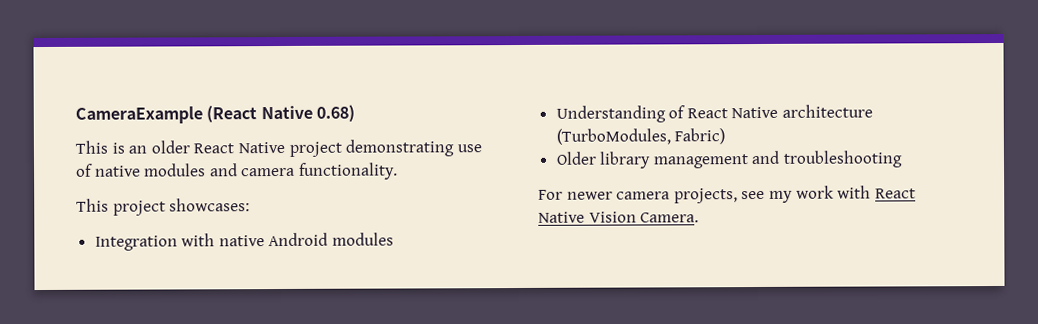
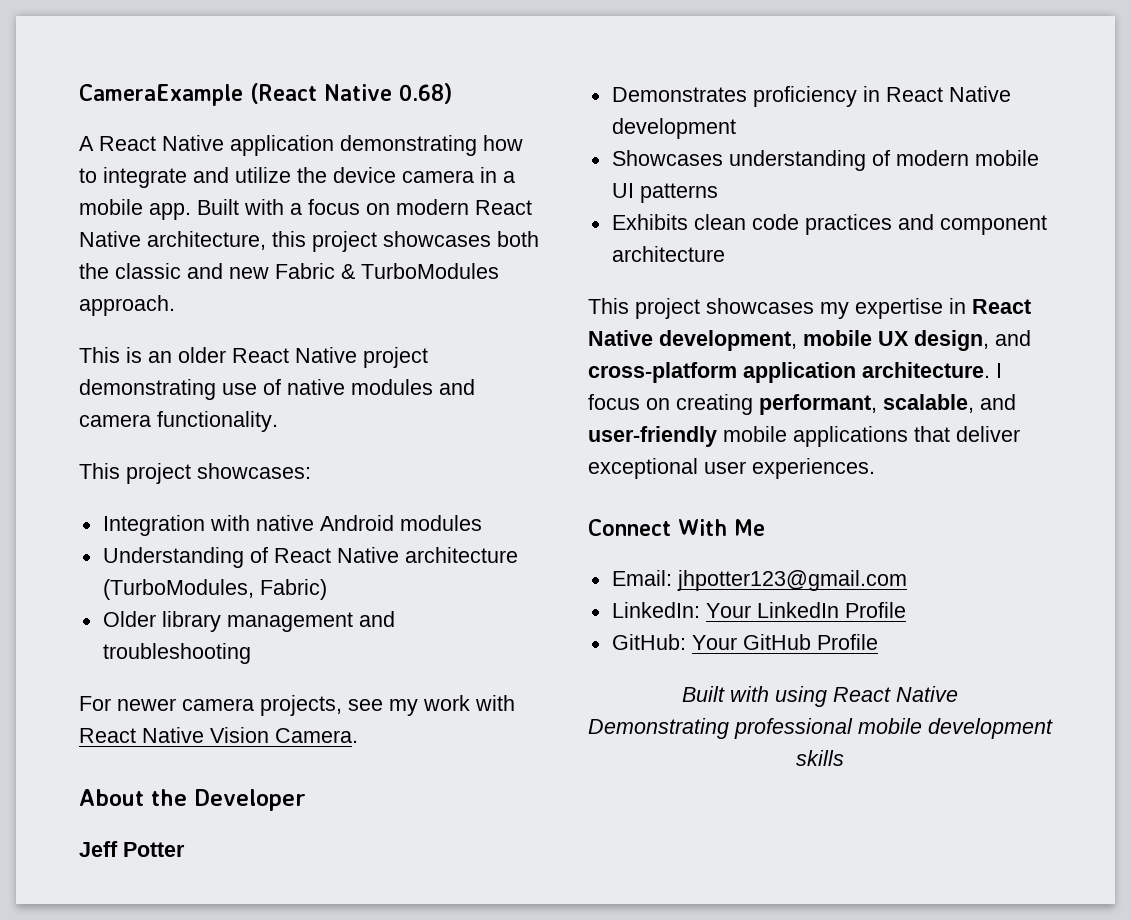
(355, 113) none -> [79,135,523,156] [79,167,515,188] [79,199,532,220] [79,231,539,252] [79,263,499,279] [79,295,175,316] // A React Native application demonstrating how to integrate and utilize the device camera in a mobile app. Built with a focus on modern React Native architecture, this project showcases both the classic and new Fabric & TurboModules approach.
(700, 217) none -> [79,789,306,811] [79,841,185,857] [611,86,1011,107] [611,118,736,139] [611,150,1039,171] [611,183,718,203] [611,214,1047,235] [611,246,725,262] [588,298,1031,319] [588,330,1031,351] [588,362,1002,383] [588,394,1016,415] [588,426,1020,447] [588,458,875,479] [588,519,765,536] [611,570,907,591] [611,602,906,618] [611,634,878,650] [682,686,958,707] [588,718,1053,739] [796,750,844,766] // About the Developer // Jeff Potter // Demonstrates proficiency in React Native development // Showcases understanding of modern mobile UI patterns // Exhibits clean code practices and component architecture // This project showcases my expertise in React Native development, mobile UX design, and cross-platform application architecture. I focus on creating performant, scalable, and user-friendly mobile applications that deliver exceptional user experiences. // Connect With Me // Email: jhpotter123@gmail.com // LinkedIn: Your LinkedIn Profile // GitHub: Your GitHub Profile // Built with using React Native // Demonstrating professional mobile development skills

